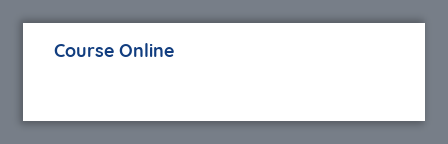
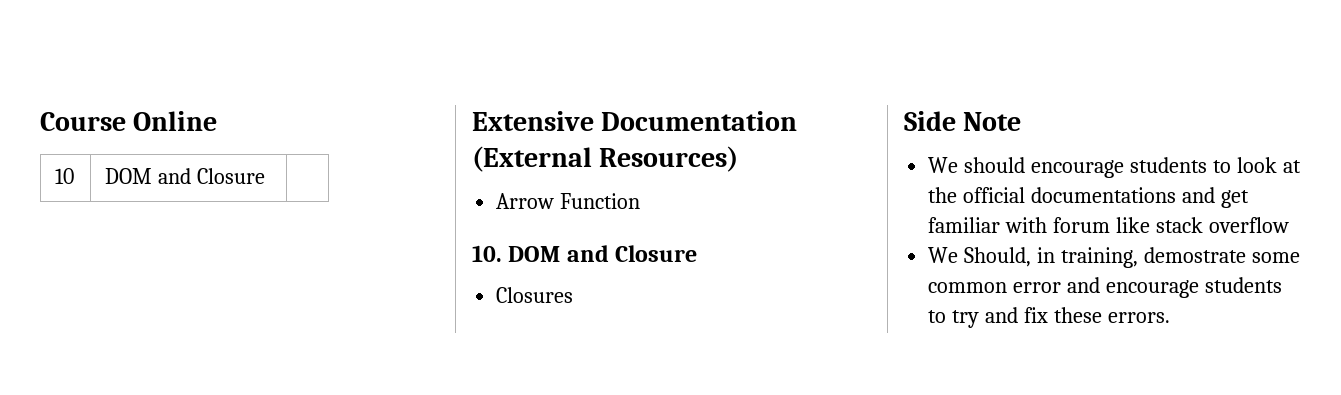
(174, 50) none -> [55,168,75,184] [105,168,266,184] [472,111,798,131] [472,146,739,172] [496,193,641,209] [472,245,698,262] [496,287,574,303] [904,111,1022,131] [928,157,1301,178] [928,187,1249,208] [928,217,1289,233] [928,247,1300,268] [928,277,1282,298] [928,307,1170,328] // 10 | DOM and Closure | // Extensive Documentation (External Resources) // Arrow Function // 10. DOM and Closure // Closures // Side Note // We should encourage students to look at the official documentations and get familiar with forum like stack overflow // We Should, in training, demostrate some common error and encourage students to try and fix these errors.

